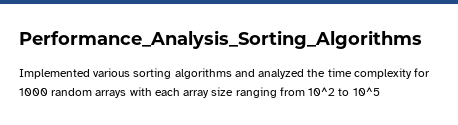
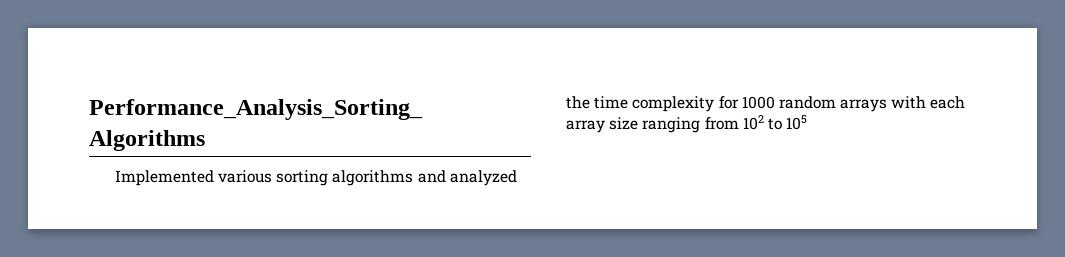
[308,87,380,96] 10^2 to 10^5 -> [742,115,808,130] 102 to 105

